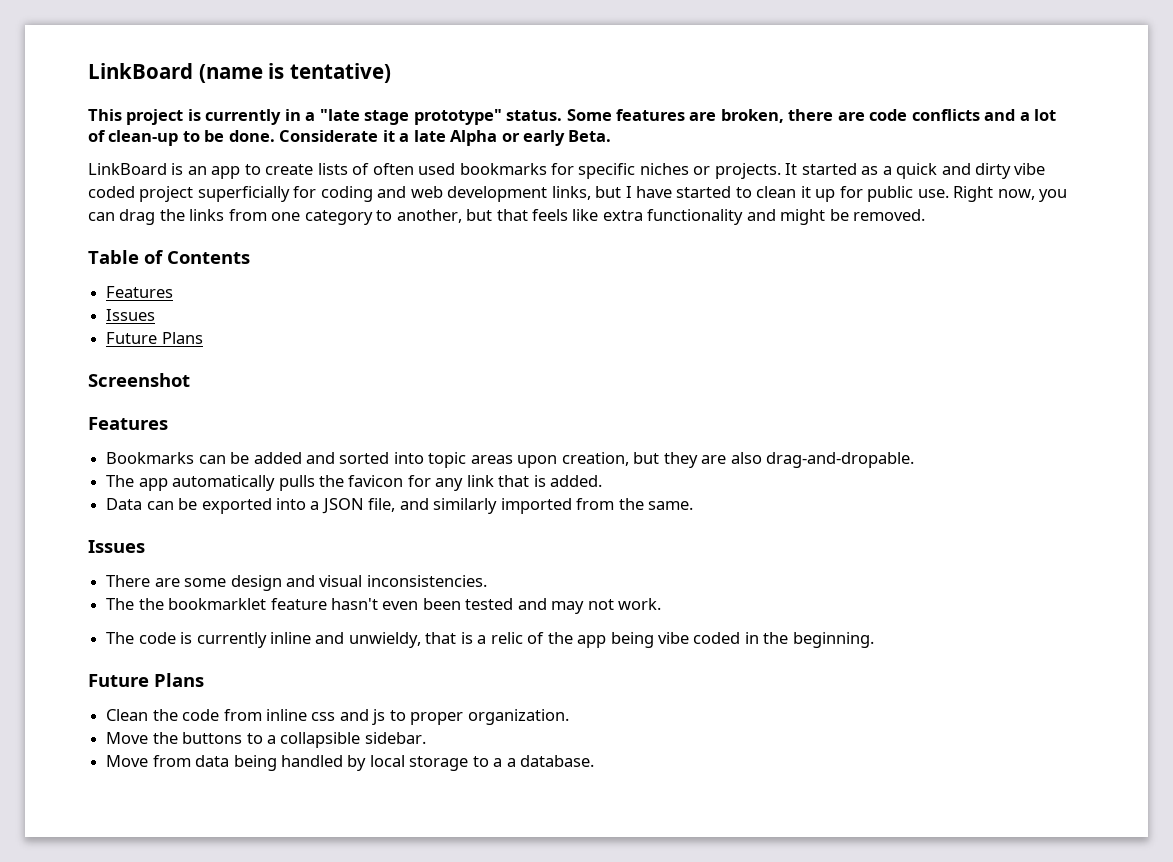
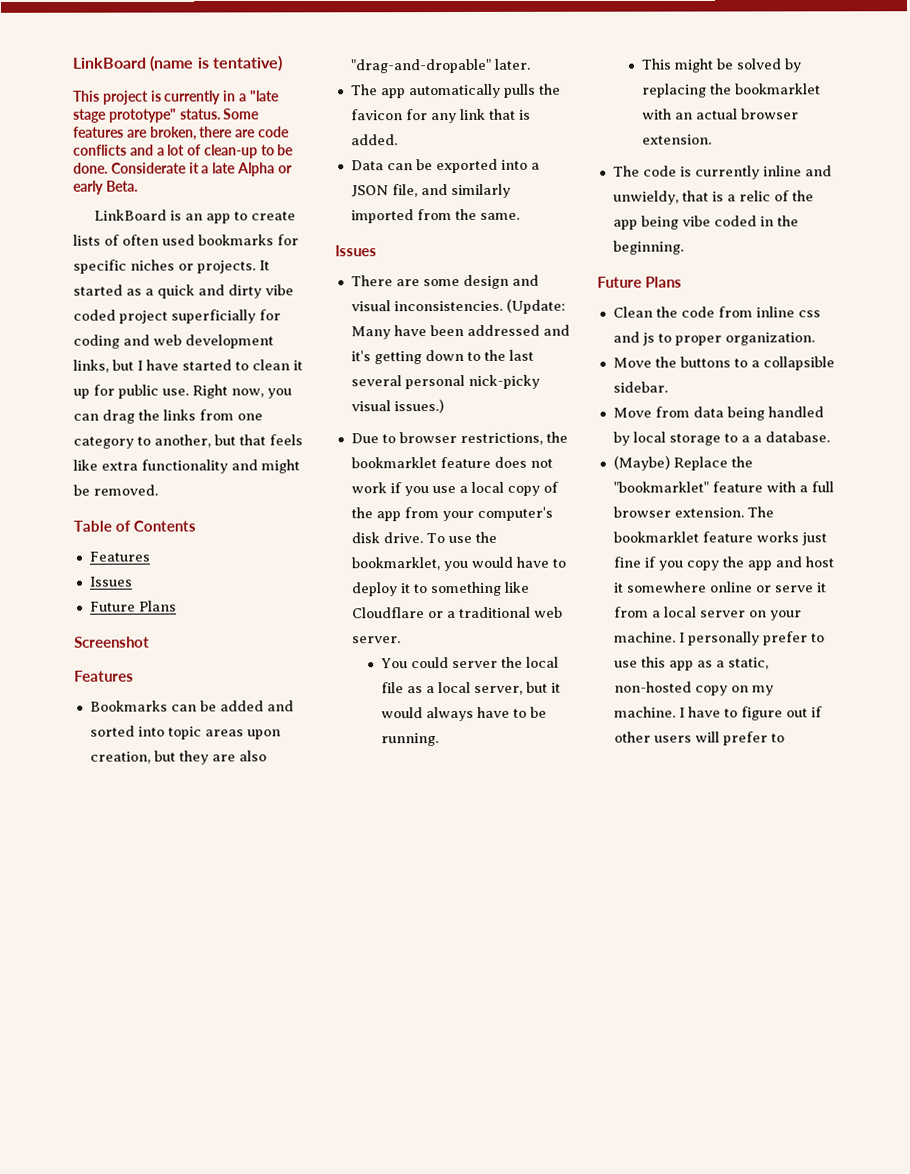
[765,452,914,468] drag-and-dropable. -> [349,58,531,74] "drag-and-dropable" later.
[106,598,662,614] // The the bookmarklet feature hasn't even been tested and may not work. -> [505,298,566,314] [350,324,570,340] [350,349,534,365] [350,374,540,390] [350,399,444,414] [350,431,568,445] [350,456,553,469] [350,481,559,497] [350,506,553,522] [350,531,497,544] [350,556,566,572] [350,581,530,597] [351,606,563,619] [351,636,401,644] [380,656,559,669] [380,681,561,695] [380,706,547,722] [380,733,439,747] [640,58,802,73] [641,83,821,98] [641,108,799,120] [641,134,712,145] (Update: Many have been addressed and it's getting down to the last several personal nick-picky visual issues.) // Due to browser restrictions, the bookmarklet feature does not work if you use a local copy of the app from your computer's disk drive. To use the bookmarklet, you would have to deploy it to something like Cloudflare or a traditional web server. // You could server the local file as a local server, but it would always have to be running. // This might be solved by replacing the bookmarklet with an actual browser extension.
(595, 761) none -> [612,455,753,471] [612,481,834,493] [612,506,774,518] [612,531,827,546] [612,556,834,571] [612,581,827,593] [613,606,802,621] [613,631,825,646] [613,656,769,671] [613,681,774,696] [613,706,823,721] [613,731,785,746] // (Maybe) Replace the "bookmarklet" feature with a full browser extension. The bookmarklet feature works just fine if you copy the app and host it somewhere online or serve it from a local server on your machine. I personally prefer to use this app as a static, non-hosted copy on my machine. I have to figure out if other users will prefer to

